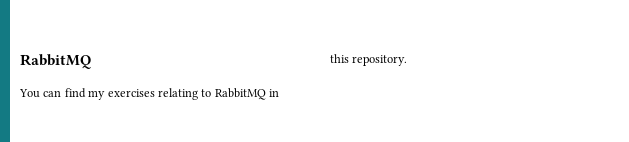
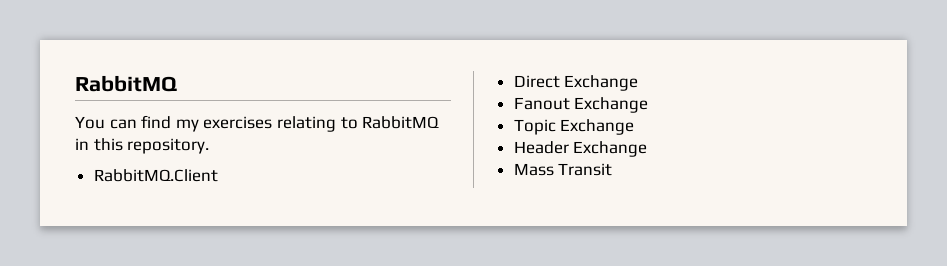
(408, 60) none -> [93,169,218,182] [513,75,639,91] [513,97,649,113] [513,119,635,135] [513,141,648,157] [513,163,613,176] // RabbitMQ.Client // Direct Exchange // Fanout Exchange // Topic Exchange // Header Exchange // Mass Transit

